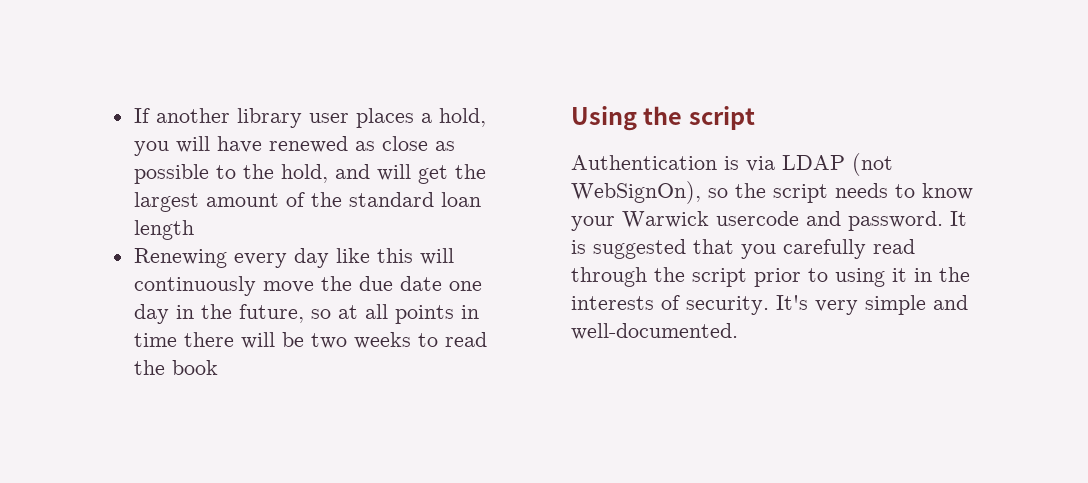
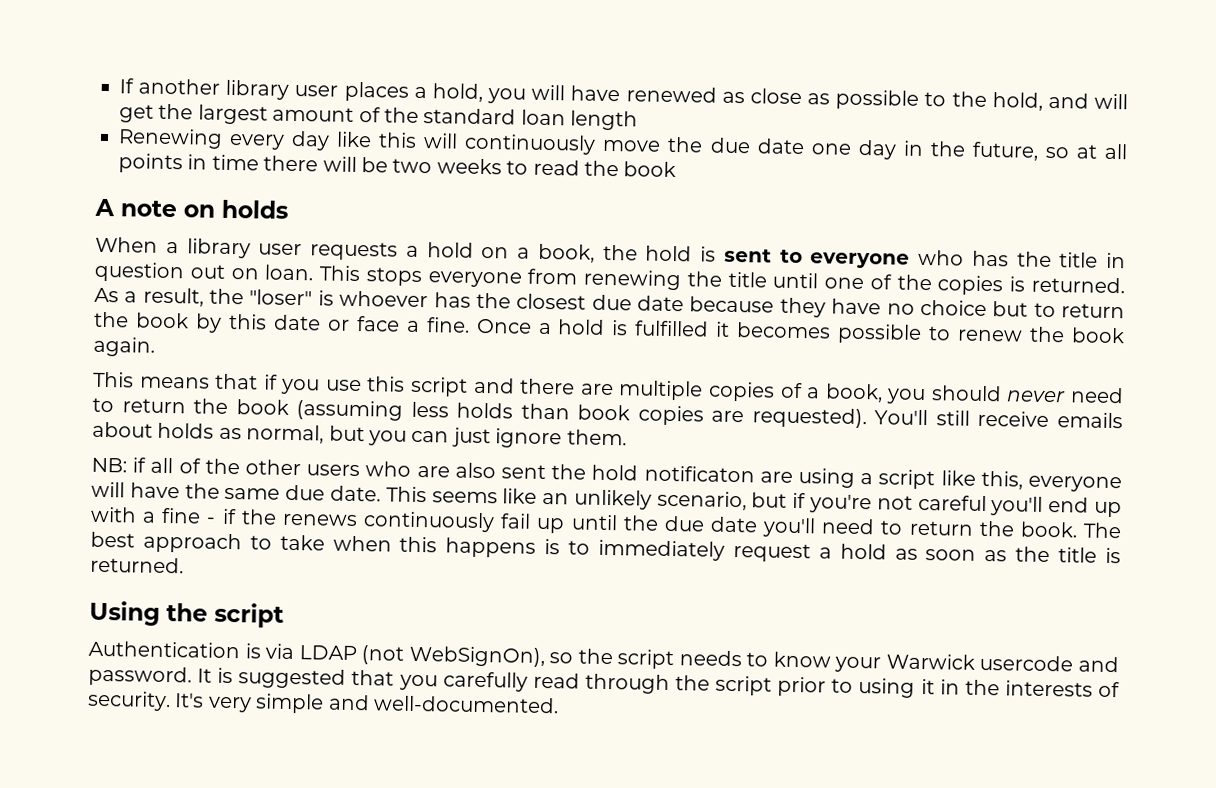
(218, 367) none -> [94,198,289,219] [95,236,1126,269] [94,261,1125,296] [94,287,1125,319] [94,311,1126,344] [93,336,155,357] [93,371,1124,405] [92,397,1123,429] [92,421,627,449] [91,457,1123,493] [91,481,1122,518] [90,506,1122,539] [90,531,1122,564] [90,556,184,574] // A note on holds // When a library user requests a hold on a book, the hold is sent to everyone who has the title in question out on loan. This stops everyone from renewing the title until one of the copies is returned. As a result, the "loser" is whoever has the closest due date because they have no choice but to return the book by this date or face a fine. Once a hold is fulfilled it becomes possible to renew the book again. // This means that if you use this script and there are multiple copies of a book, you should never need to return the book (assuming less holds than book copies are requested). You'll still receive emails about holds as normal, but you can just ignore them. // NB: if all of the other users who are also sent the hold notificaton are using a script like this, everyone will have the same due date. This seems like an unlikely scenario, but if you're not careful you'll end up with a fine - if the renews continuously fail up until the due date you'll need to return the book. The best approach to take when this happens is to immediately request a hold as soon as the title is returned.

